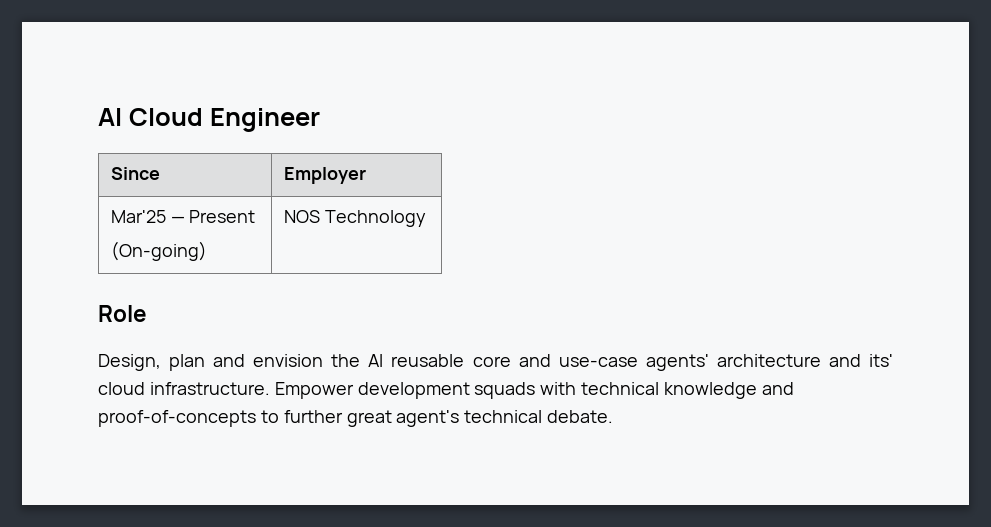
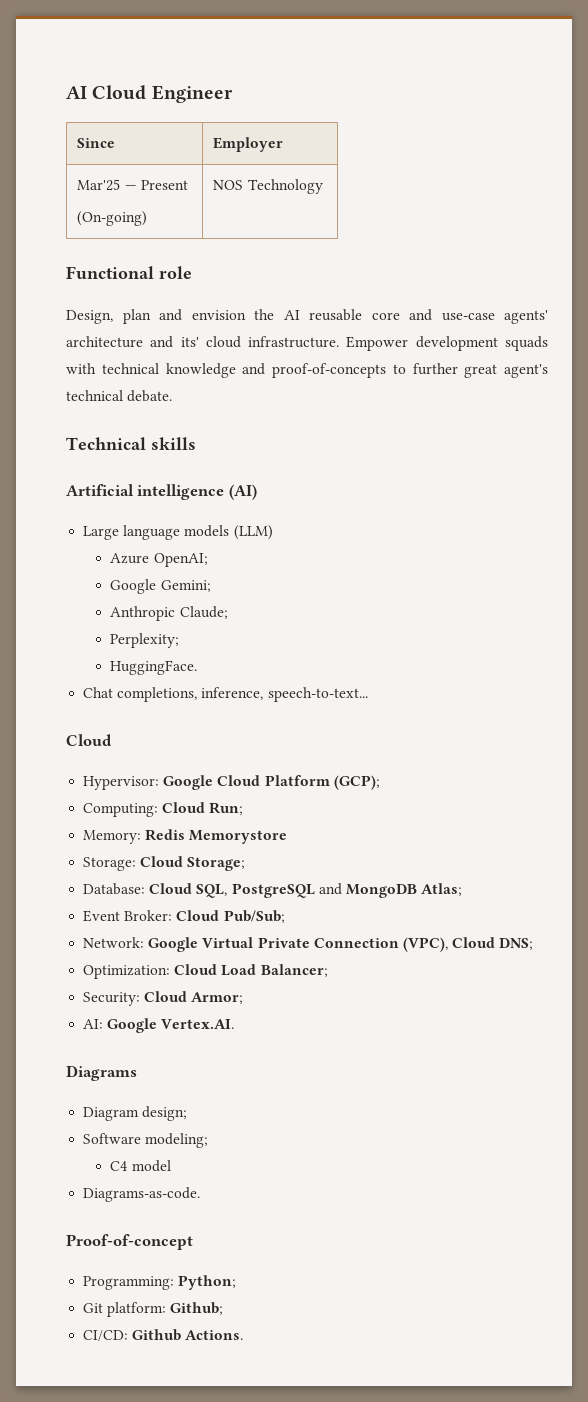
[98,305,147,322] Role -> [66,266,192,279] Functional role
(614, 416) none -> [66,437,196,450] [66,484,257,500] [83,525,273,540] [110,553,208,567] [110,579,211,594] [110,606,228,621] [110,633,180,648] [110,660,198,675] [83,687,368,702] [66,734,112,746] [83,775,380,790] [83,802,244,817] [83,829,288,844] [83,856,246,871] [83,883,463,898] [83,910,285,923] [83,937,534,952] [83,964,328,979] [83,991,244,1006] [83,1018,235,1033] [66,1065,137,1081] [83,1106,188,1121] [83,1133,209,1148] [110,1160,171,1172] [83,1187,201,1202] [66,1234,193,1250] [83,1275,237,1290] [83,1302,224,1317] [83,1329,244,1341] // Technical skills // Artificial intelligence (AI) // Large language models (LLM) // Azure OpenAI; // Google Gemini; // Anthropic Claude; // Perplexity; // HuggingFace. // Chat completions, inference, speech-to-text... // Cloud // Hypervisor: Google Cloud Platform (GCP); // Computing: Cloud Run; // Memory: Redis Memorystore // Storage: Cloud Storage; // Database: Cloud SQL, PostgreSQL and MongoDB Atlas; // Event Broker: Cloud Pub/Sub; // Network: Google Virtual Private Connection (VPC), Cloud DNS; // Optimization: Cloud Load Balancer; // Security: Cloud Armor; // AI: Google Vertex.AI. // Diagrams // Diagram design; // Software modeling; // C4 model // Diagrams-as-code. // Proof-of-concept // Programming: Python; // Git platform: Github; // CI/CD: Github Actions.

